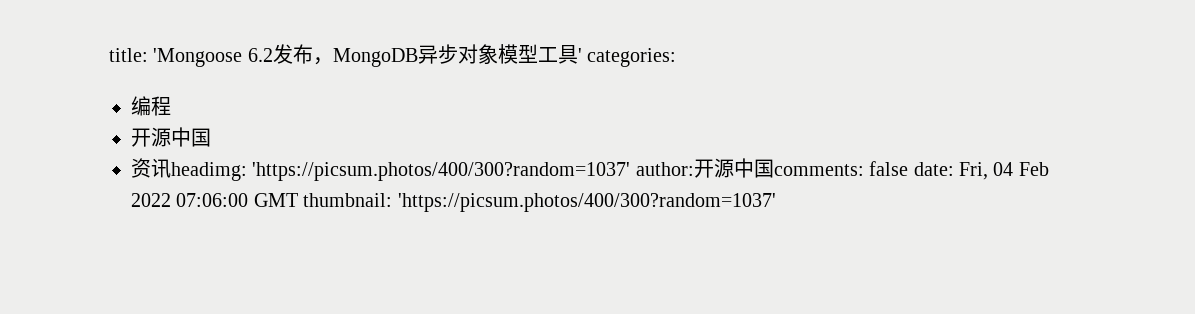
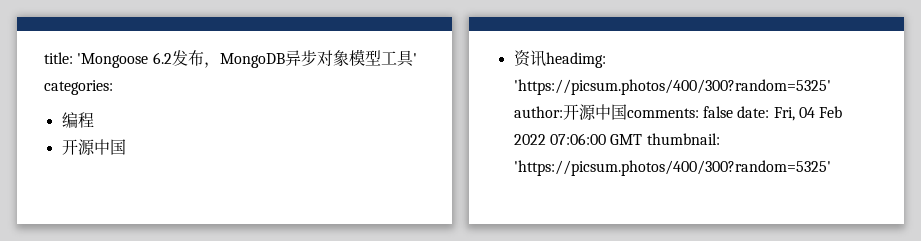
[252,162,631,181] 'https://picsum.photos/400/300?random=1037' -> [513,79,831,95] 'https://picsum.photos/400/300?random=5325'
[397,193,776,212] 'https://picsum.photos/400/300?random=1037' -> [513,160,831,176] 'https://picsum.photos/400/300?random=5325'

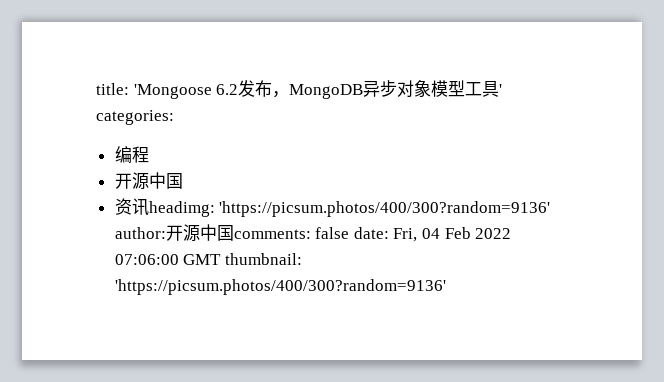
[513,79,831,95] 'https://picsum.photos/400/300?random=5325' -> [219,201,551,217] 'https://picsum.photos/400/300?random=9136'
[513,160,831,176] 'https://picsum.photos/400/300?random=5325' -> [114,279,446,295] 'https://picsum.photos/400/300?random=9136'

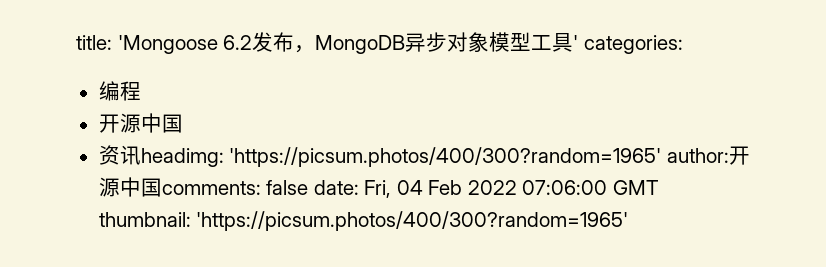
[219,201,551,217] 'https://picsum.photos/400/300?random=9136' -> [229,147,662,167] 'https://picsum.photos/400/300?random=1965'
[114,279,446,295] 'https://picsum.photos/400/300?random=9136' -> [196,211,629,231] 'https://picsum.photos/400/300?random=1965'

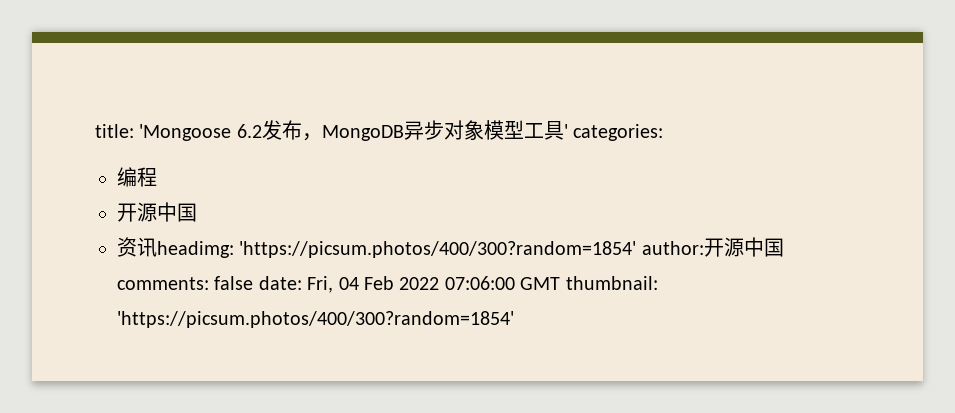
[229,147,662,167] 'https://picsum.photos/400/300?random=1965' -> [239,241,637,258] 'https://picsum.photos/400/300?random=1854'
[196,211,629,231] 'https://picsum.photos/400/300?random=1965' -> [117,311,514,328] 'https://picsum.photos/400/300?random=1854'

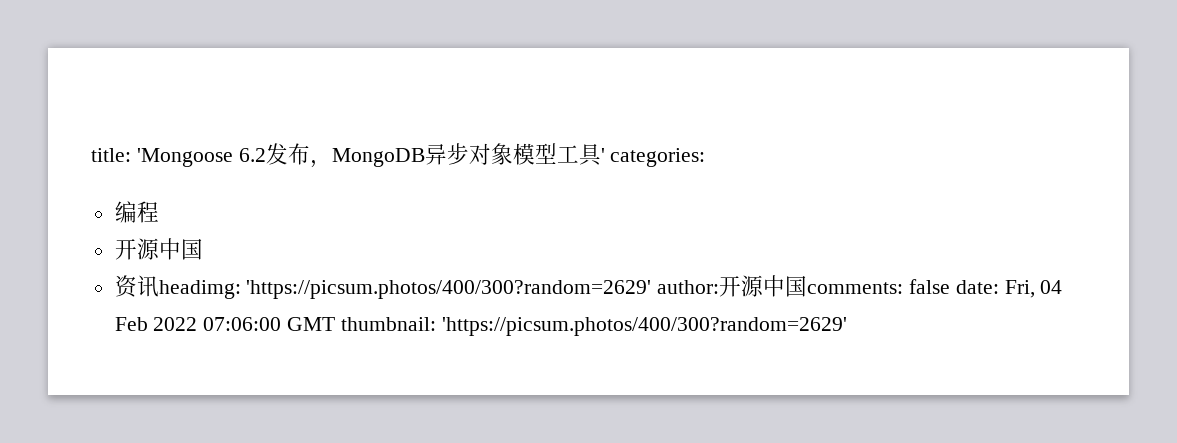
[239,241,637,258] 'https://picsum.photos/400/300?random=1854' -> [246,280,652,299] 'https://picsum.photos/400/300?random=2629'
[117,311,514,328] 'https://picsum.photos/400/300?random=1854' -> [441,317,847,336] 'https://picsum.photos/400/300?random=2629'

